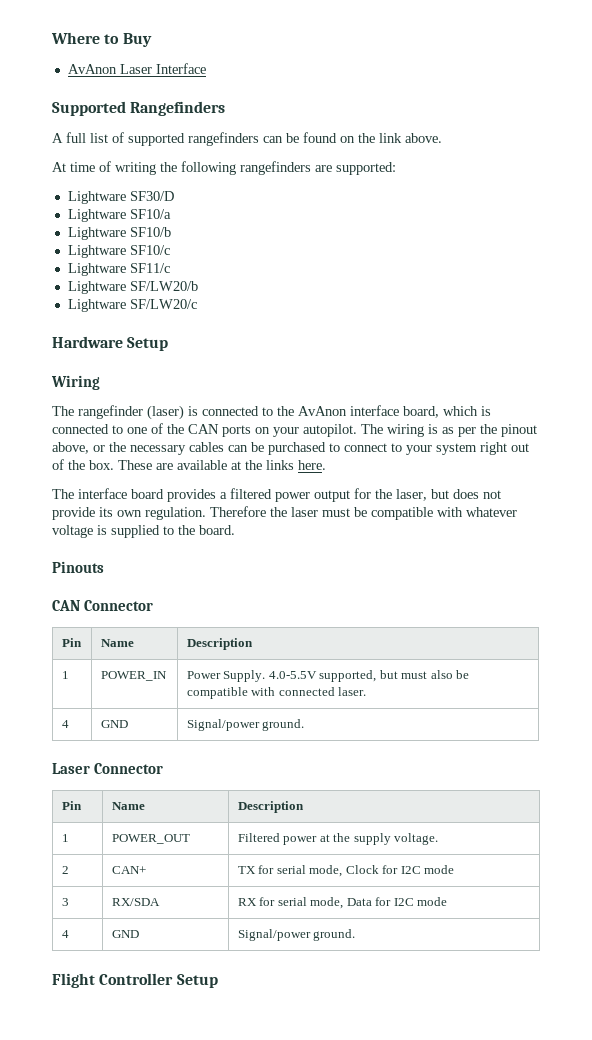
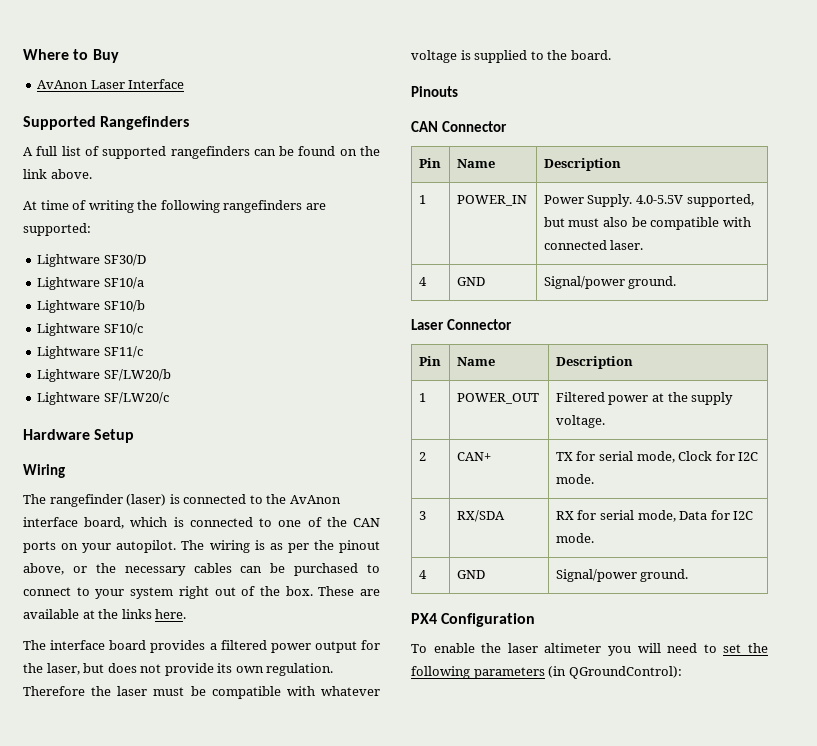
[424,865,455,874] mode -> [555,474,594,484] mode.
[417,897,448,906] [61,930,69,938] [111,930,139,938] [237,929,356,941] [52,973,218,988] mode // 4 | GND | Signal/power ground. // Flight Controller Setup -> [555,533,594,543] [418,570,427,579] [456,570,485,579] [555,569,689,582] [411,613,536,627] [411,643,768,656] [411,666,682,679] mode. // 4 | GND | Signal/power ground. // PX4 Configuration // To enable the laser altimeter you will need to set the following parameters (in QGroundControl):

